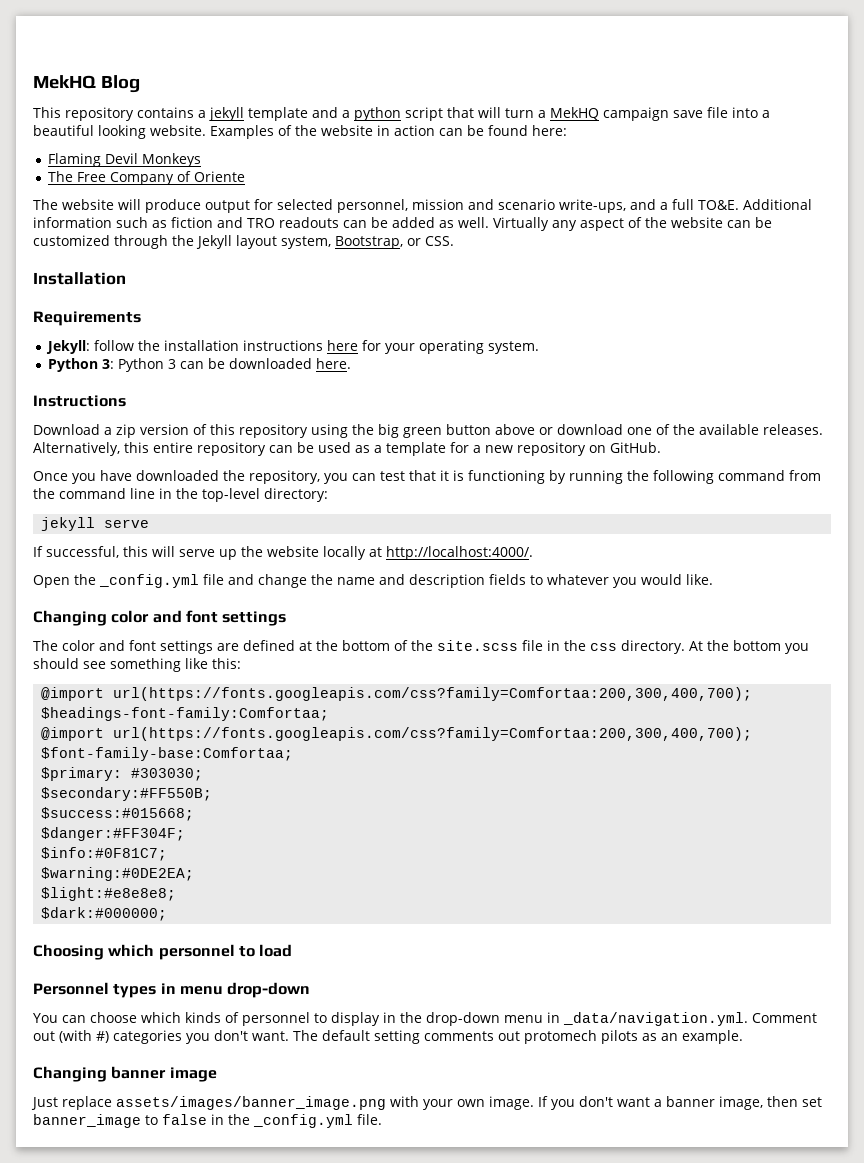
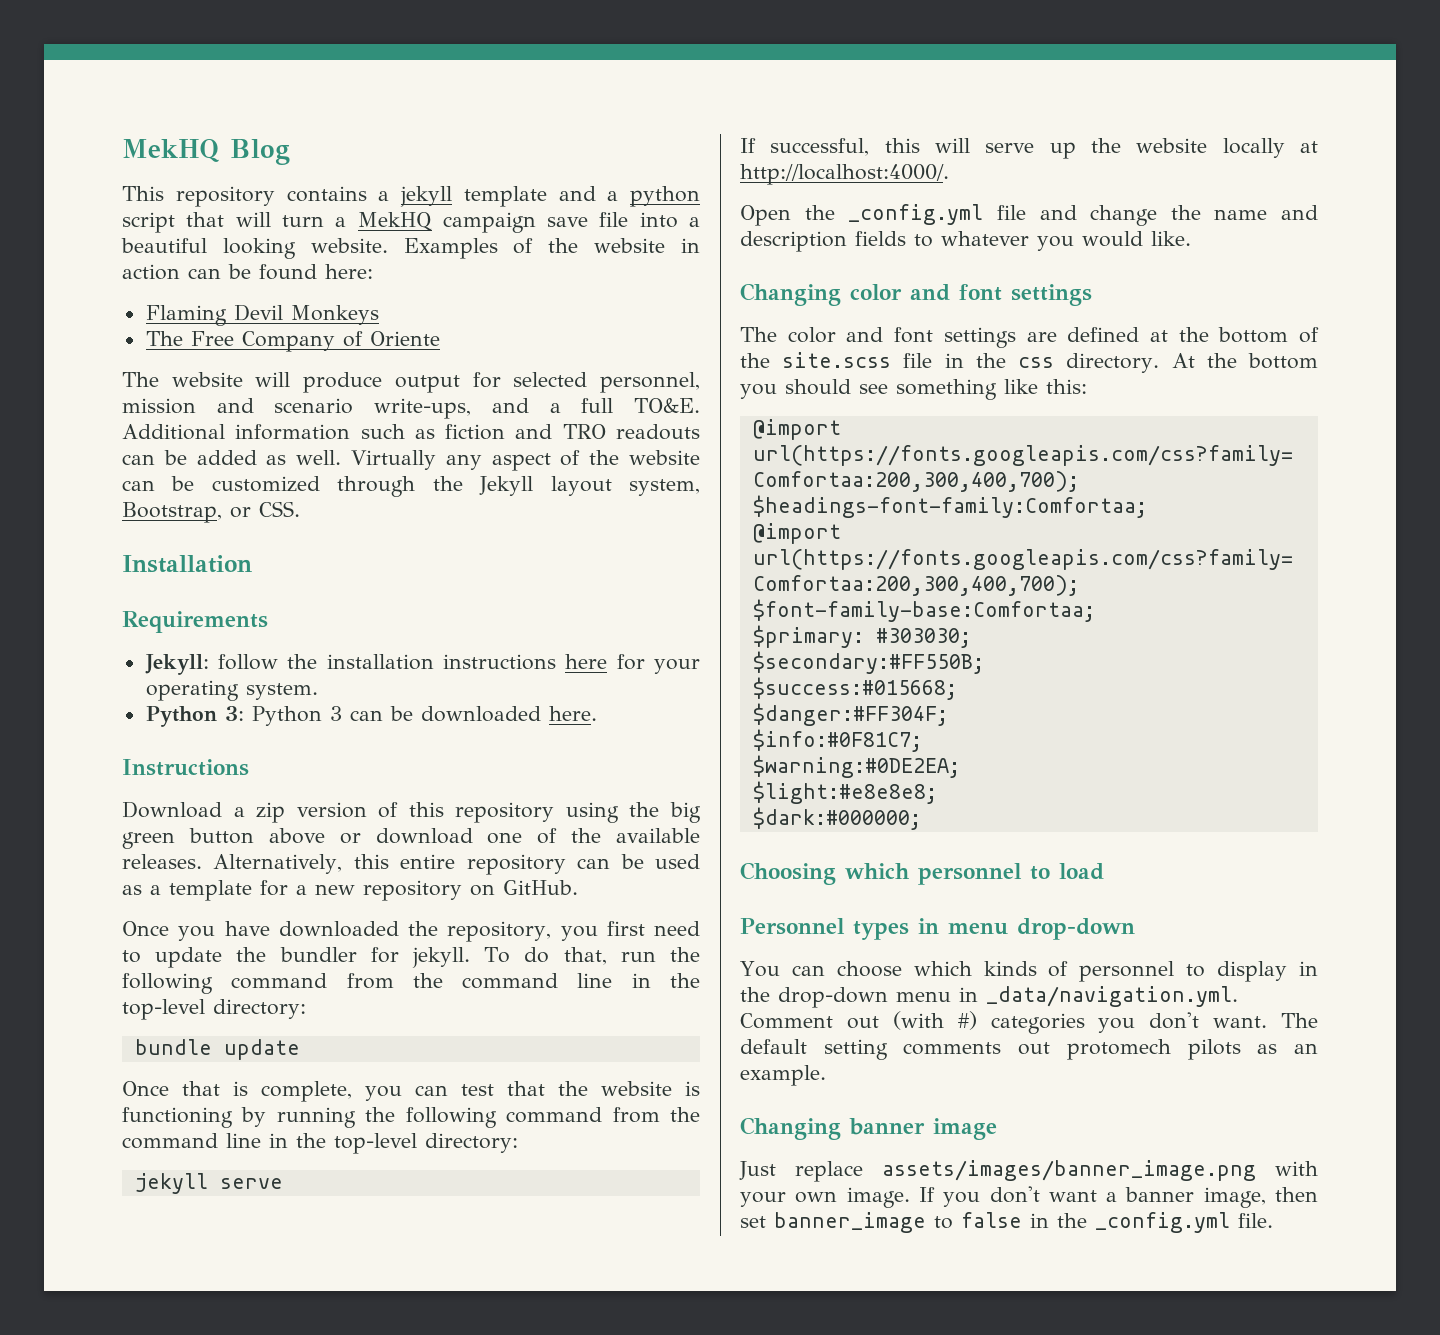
(348, 478) none -> [606,921,700,936] [122,947,701,968] [122,973,700,994] [122,999,306,1020] [134,1039,300,1060] [122,1081,402,1102] first need to update the bundler for jekyll. To do that, run the following command from the command line in the top-level directory: // bundle update // Once that is complete, you
[440,470,449,481] it -> [558,1081,672,1096] the website

